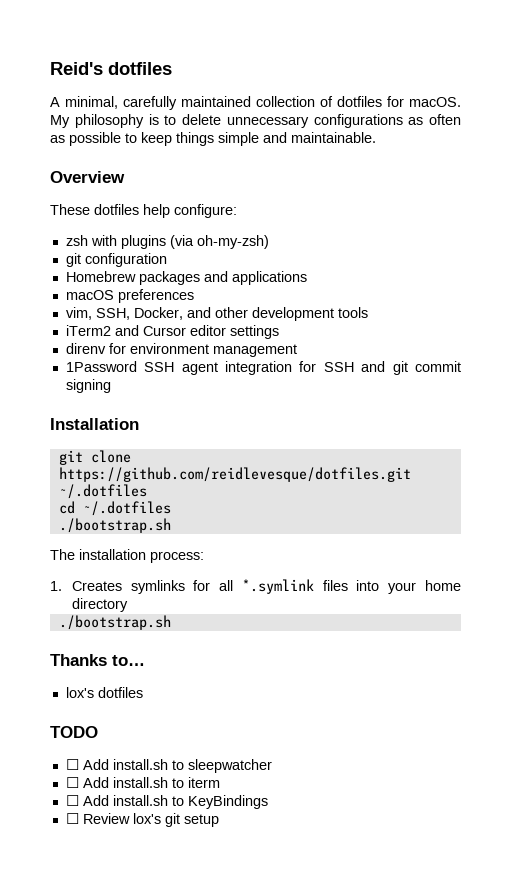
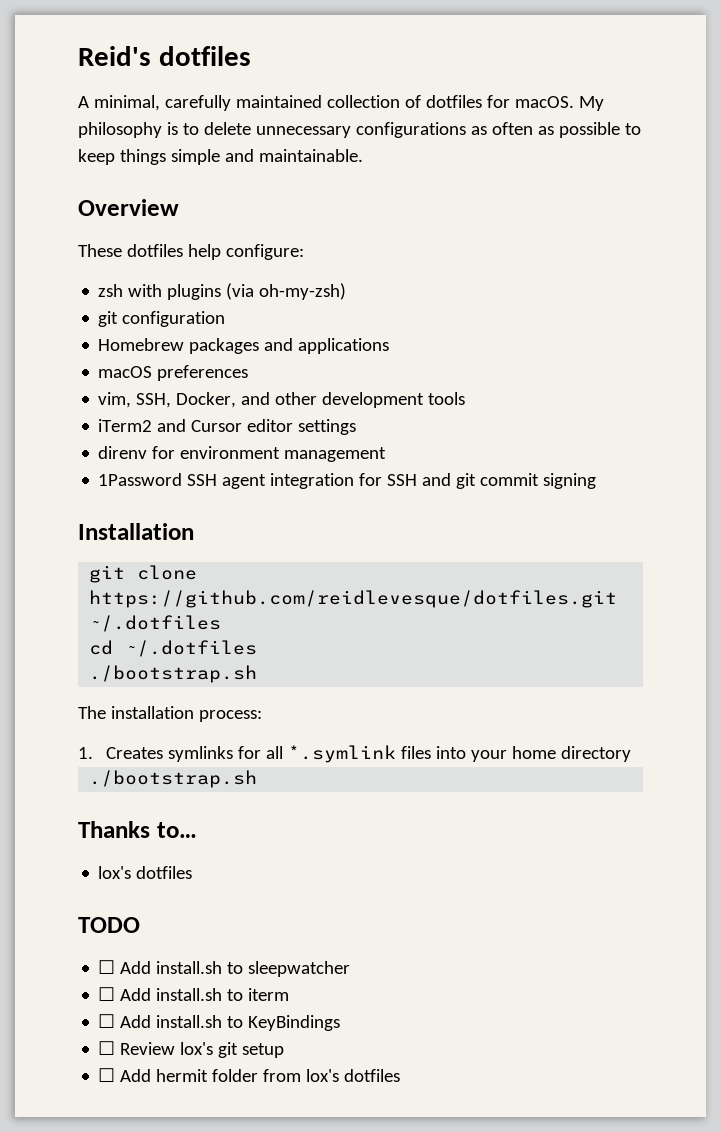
(219, 820) none -> [98,1068,401,1082] // ☐ Add hermit folder from lox's dotfiles

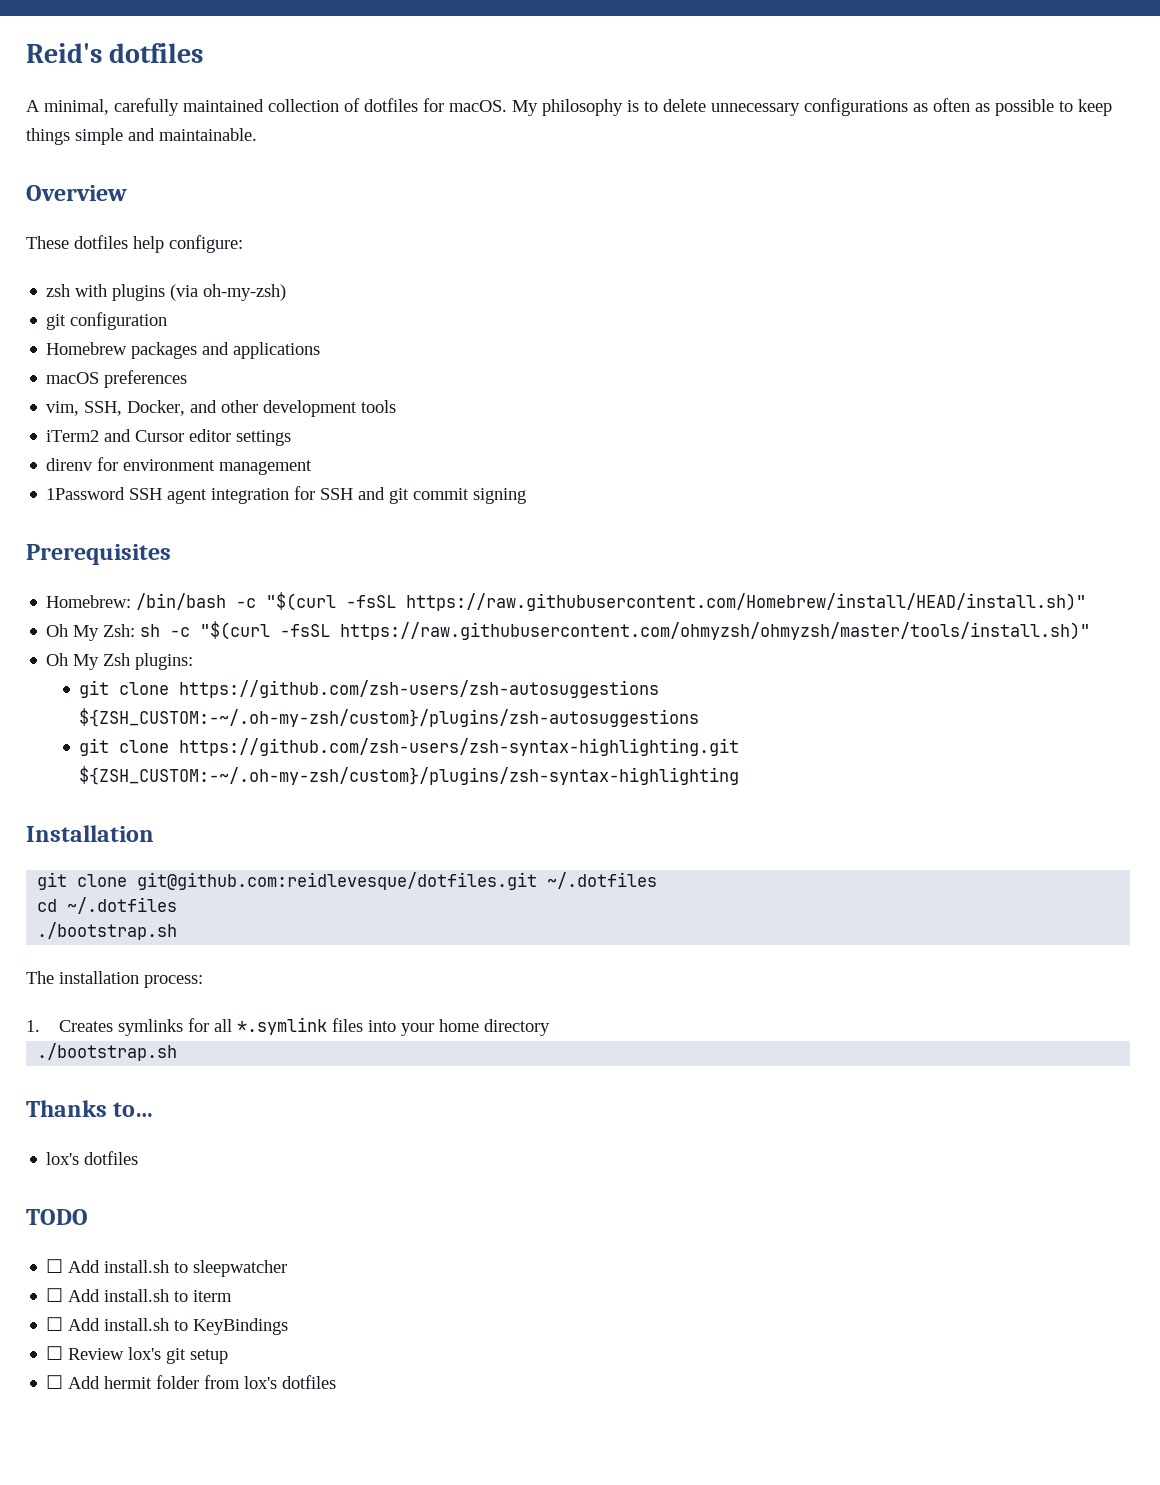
(597, 481) none -> [26,544,171,565] [46,592,1087,611] [46,621,1091,641] [46,653,194,670] [79,680,660,698] [79,708,700,727] [79,738,740,756] [79,766,740,785] // Prerequisites // Homebrew: /bin/bash -c "$(curl -fsSL https://raw.githubusercontent.com/Homebrew/install/HEAD/install.sh)" // Oh My Zsh: sh -c "$(curl -fsSL https://raw.githubusercontent.com/ohmyzsh/ohmyzsh/master/tools/install.sh)" // Oh My Zsh plugins: // git clone https://github.com/zsh-users/zsh-autosuggestions ${ZSH_CUSTOM:-~/.oh-my-zsh/custom}/plugins/zsh-autosuggestions // git clone https://github.com/zsh-users/zsh-syntax-highlighting.git ${ZSH_CUSTOM:-~/.oh-my-zsh/custom}/plugins/zsh-syntax-highlighting
[89,590,618,608] https://github.com/reidlevesque/dotfiles.git -> [137,872,538,890] git@github.com:reidlevesque/dotfiles.git

